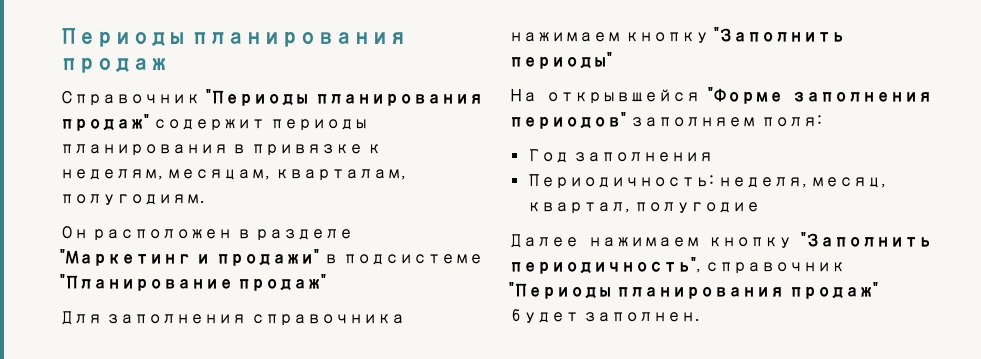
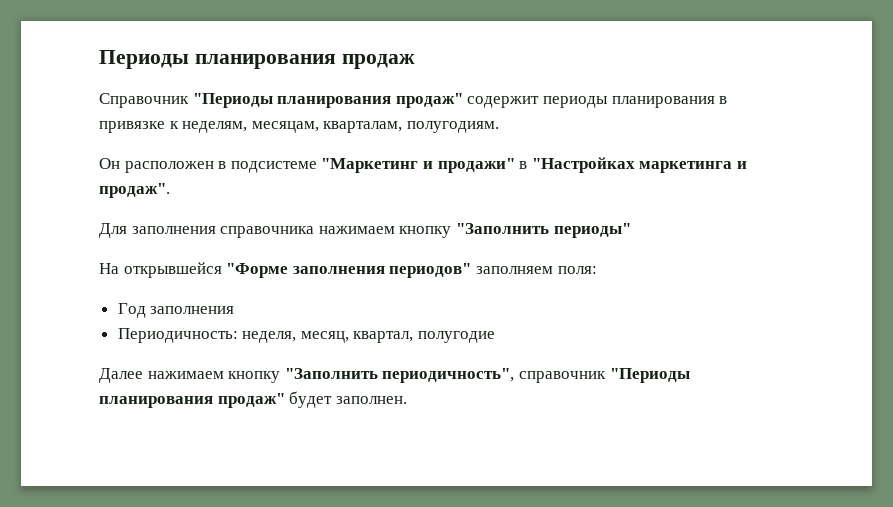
[254,229,353,241] разделе -> [230,161,317,173] подсистеме
[343,254,483,265] [60,274,327,291] подсистеме "Планирование продаж" -> [531,157,747,173] [99,183,170,198] "Настройках маркетинга и продаж".

